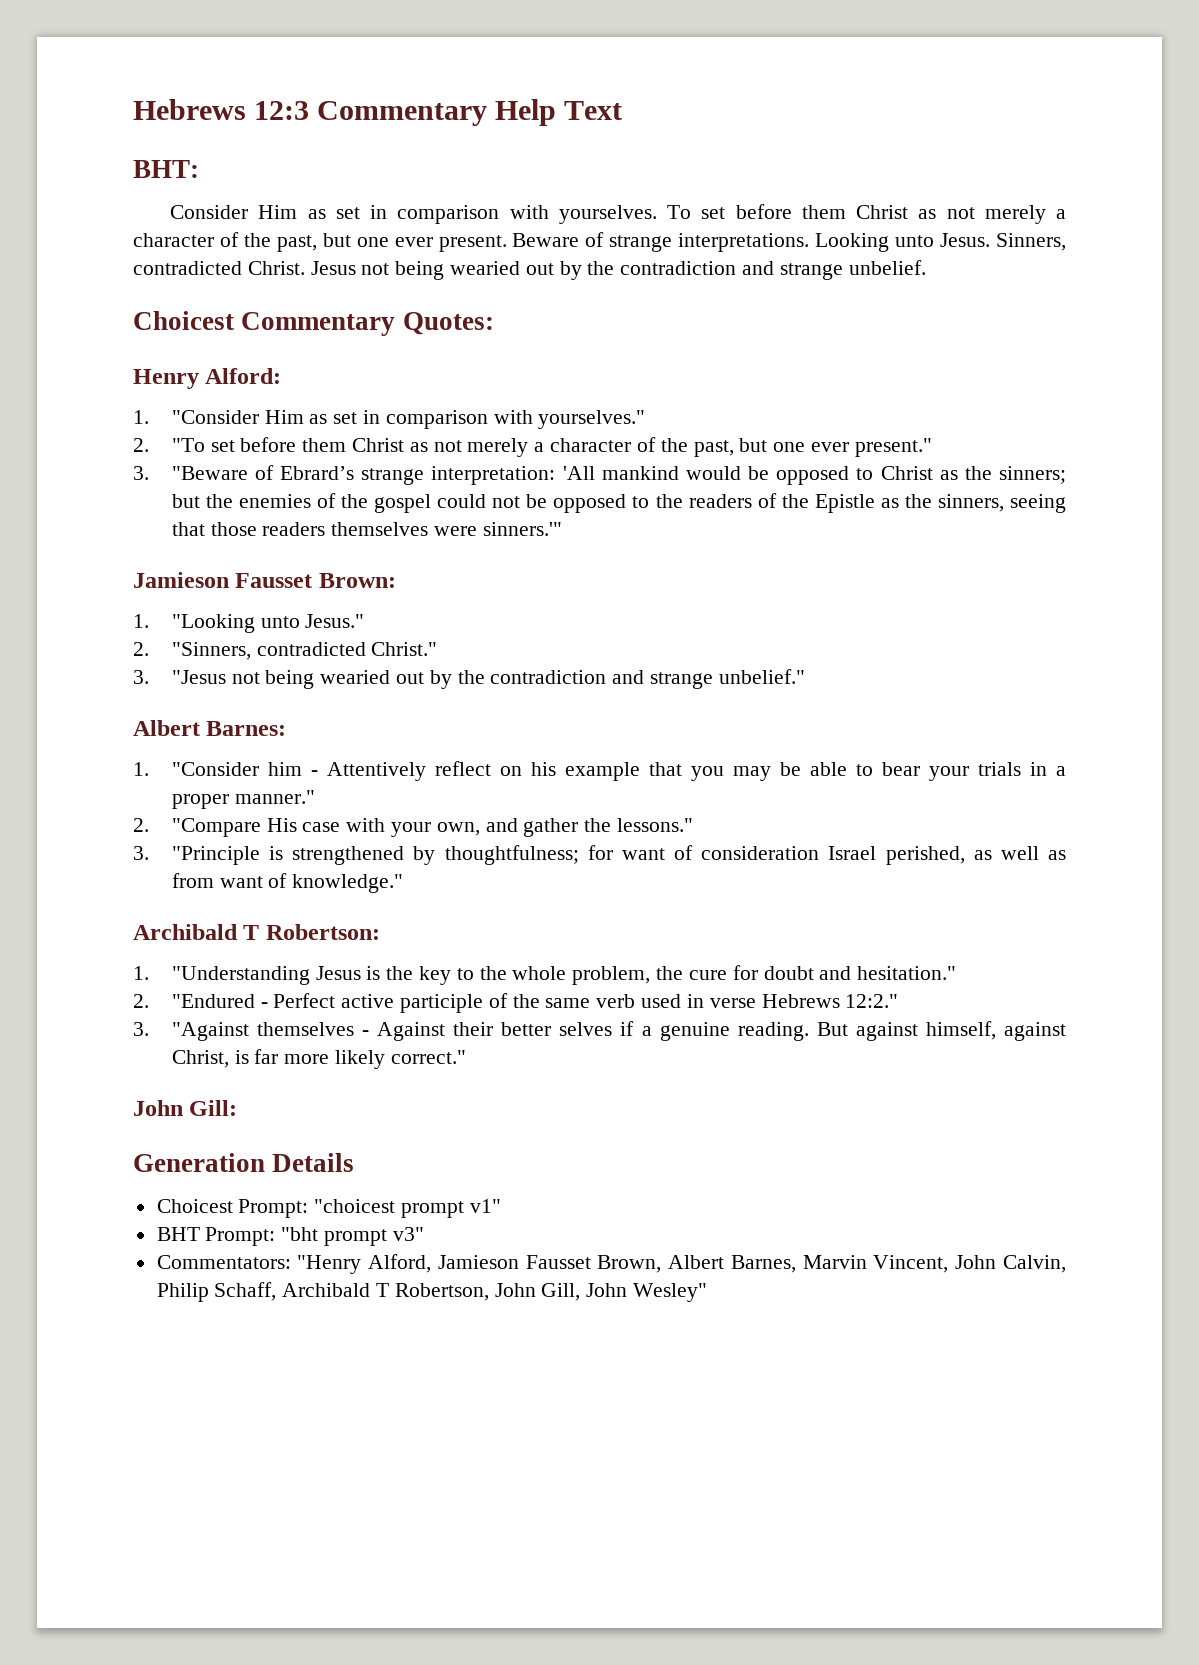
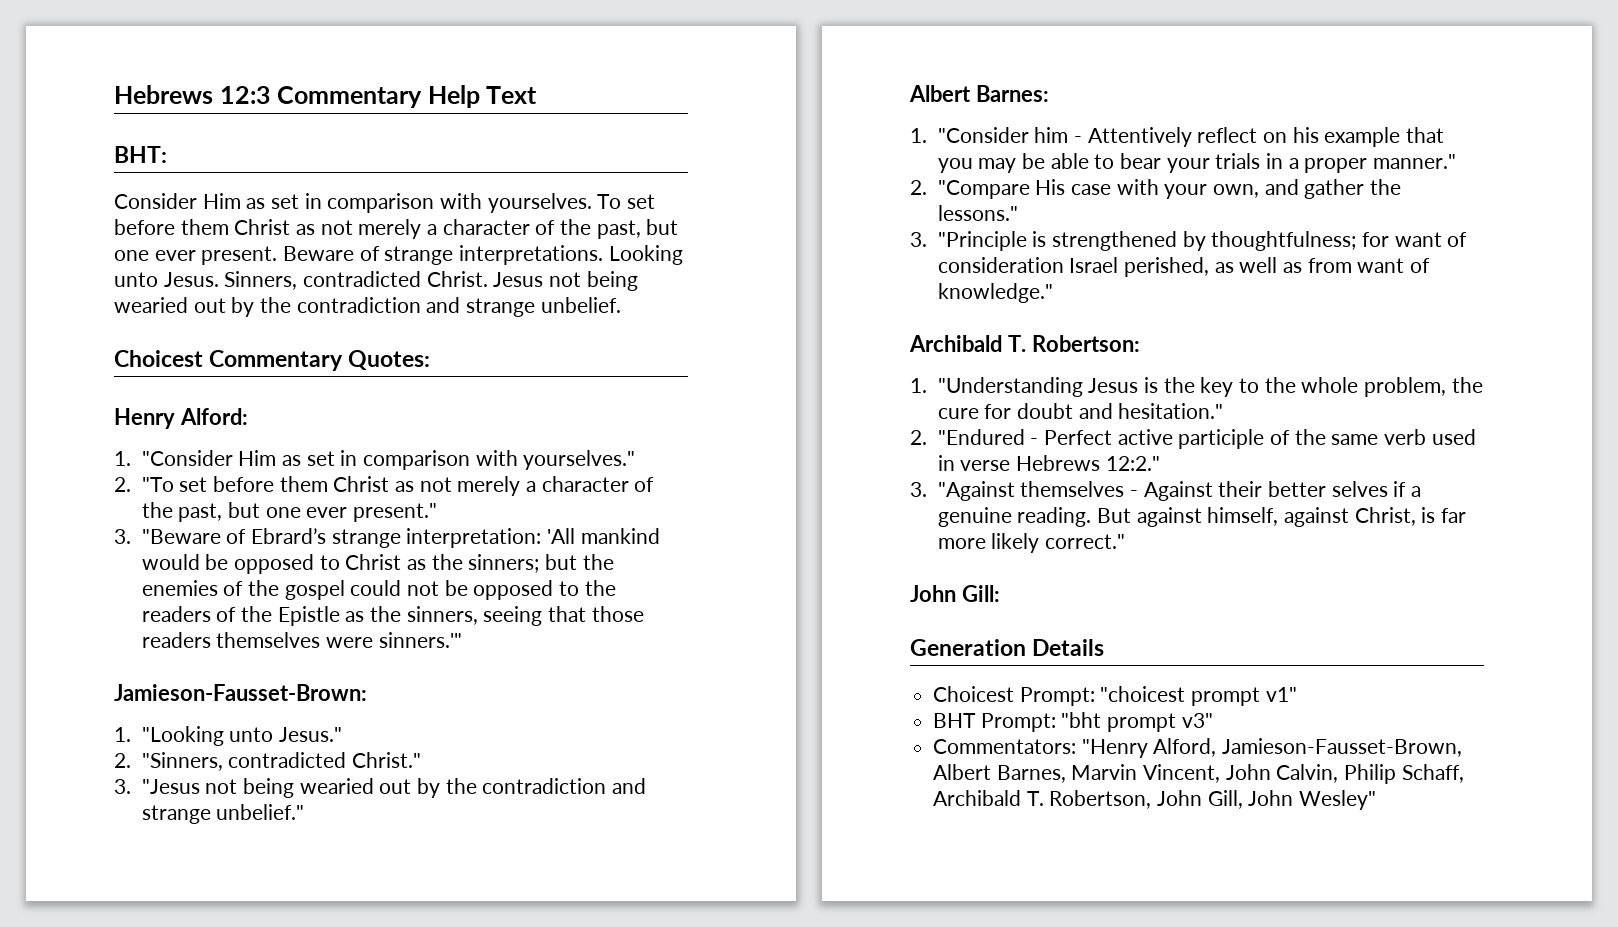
[133,572,396,588] Jamieson Fausset Brown: -> [114,684,367,701] Jamieson-Fausset-Brown:
[243,925,260,940] T -> [1007,335,1026,352] T.
[437,1255,662,1273] Jamieson Fausset Brown, -> [1222,738,1463,757] Jamieson-Fausset-Brown,
[376,1283,390,1297] T -> [1026,791,1044,806] T.

